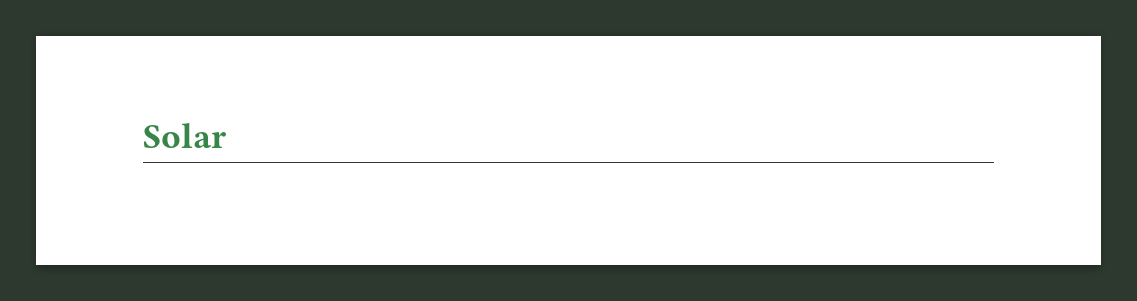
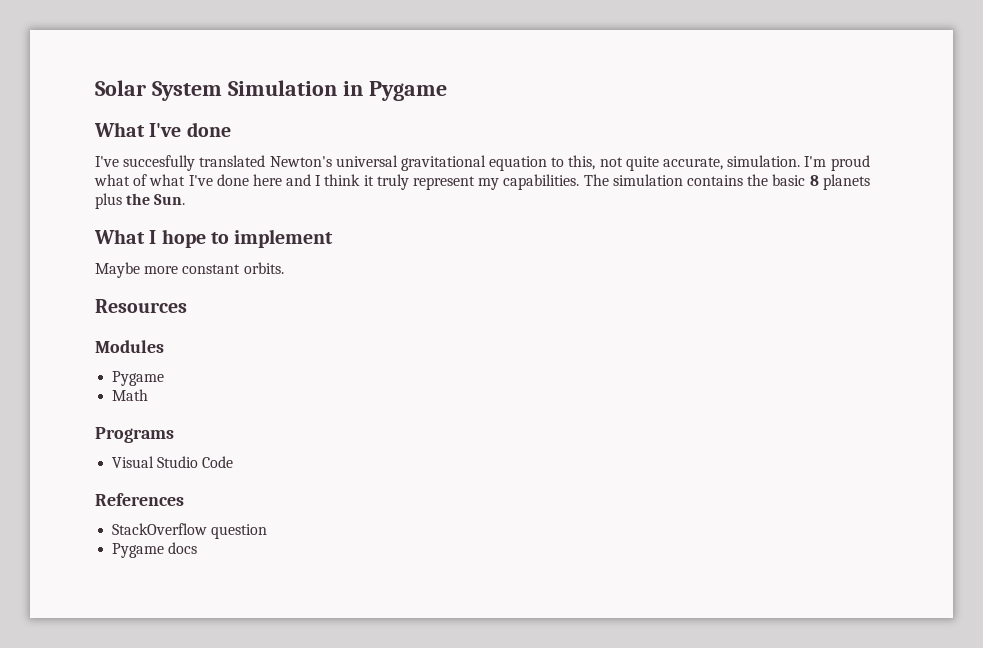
(226, 135) none -> [151,80,447,101] [94,122,231,137] [95,155,870,171] [94,174,870,190] [95,193,186,209] [94,229,334,248] [95,262,284,278] [95,299,187,313] [95,340,164,353] [112,371,165,386] [112,389,149,401] [95,427,174,443] [112,456,234,468] [95,493,184,506] [112,523,268,539] [112,542,198,558] System Simulation in Pygame // What I've done // I've succesfully translated Newton's universal gravitational equation to this, not quite accurate, simulation. I'm proud what of what I've done here and I think it truly represent my capabilities. The simulation contains the basic 8 planets plus the Sun. // What I hope to implement // Maybe more constant orbits. // Resources // Modules // Pygame // Math // Programs // Visual Studio Code // References // StackOverflow question // Pygame docs

